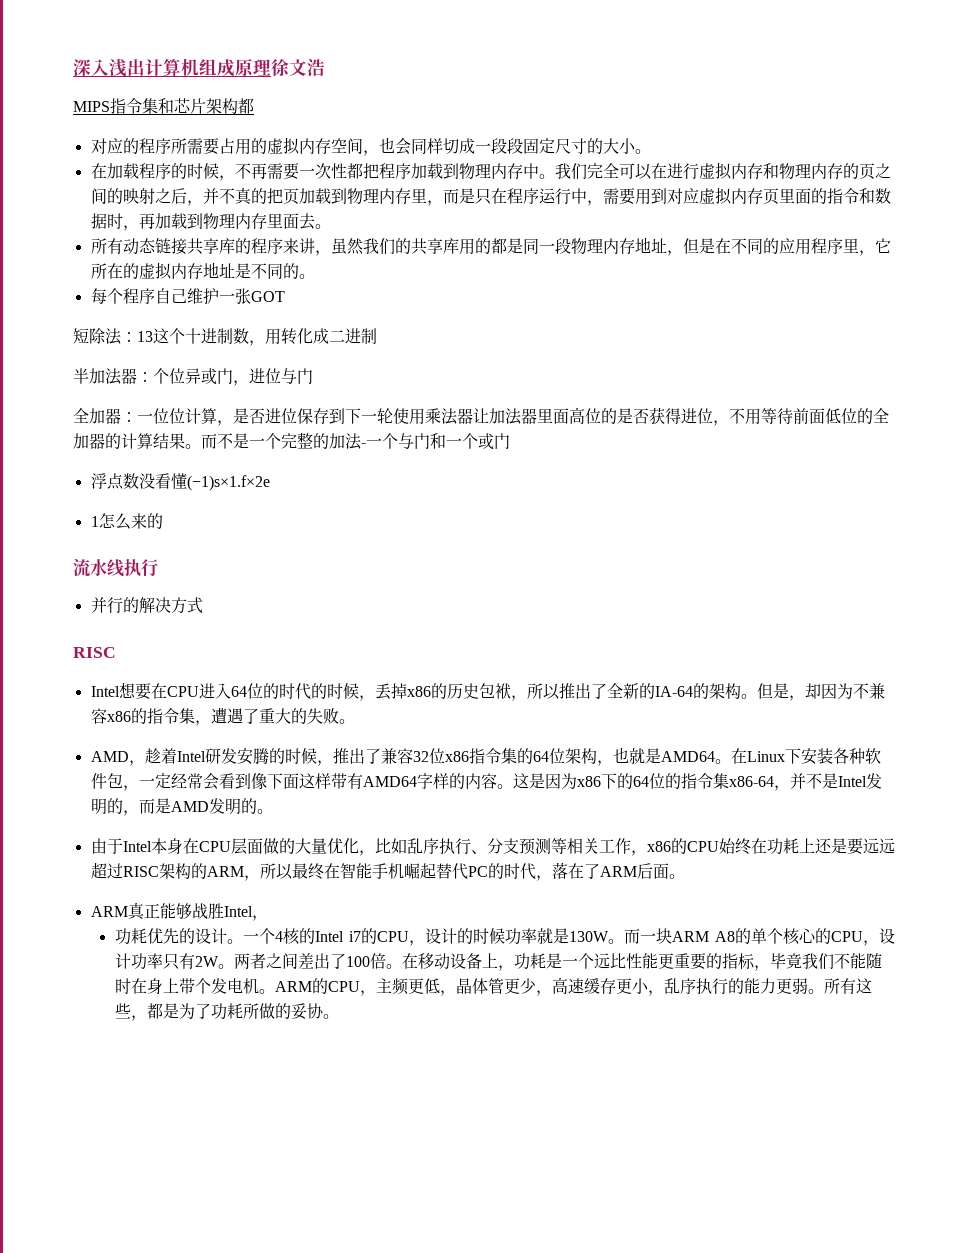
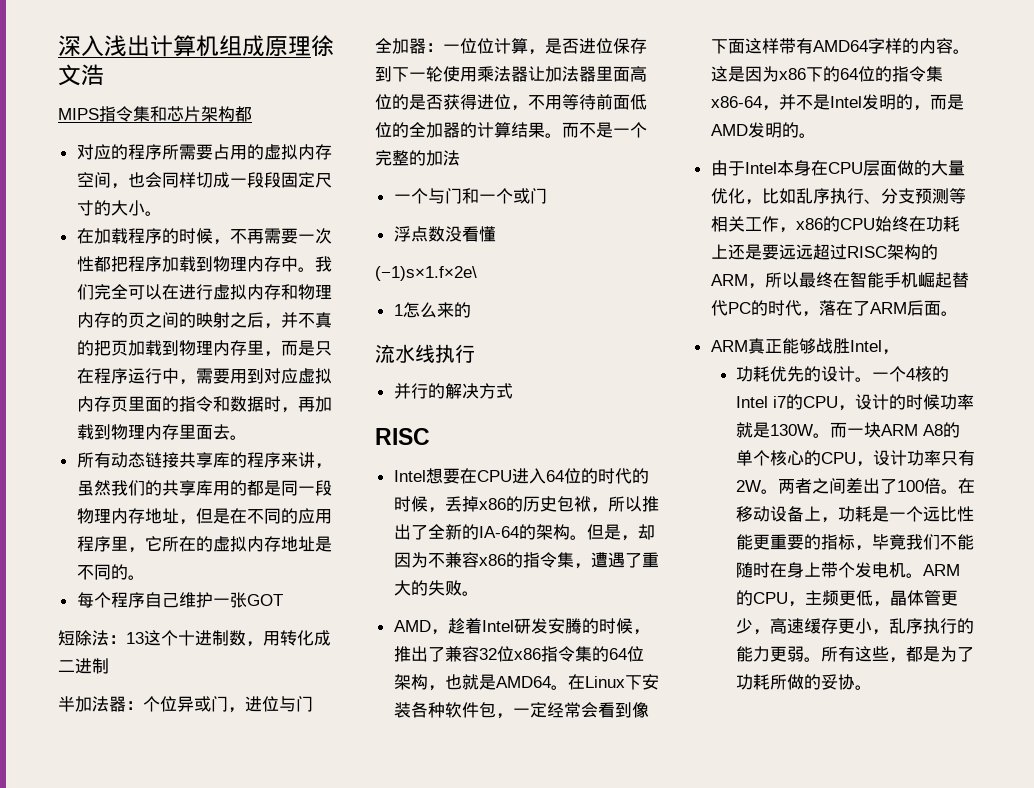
[361,443,366,447] - -> (460, 158) //
[186,475,270,491] (−1)s×1.f×2e -> [375,266,477,281] // (−1)s×1.f×2e\

